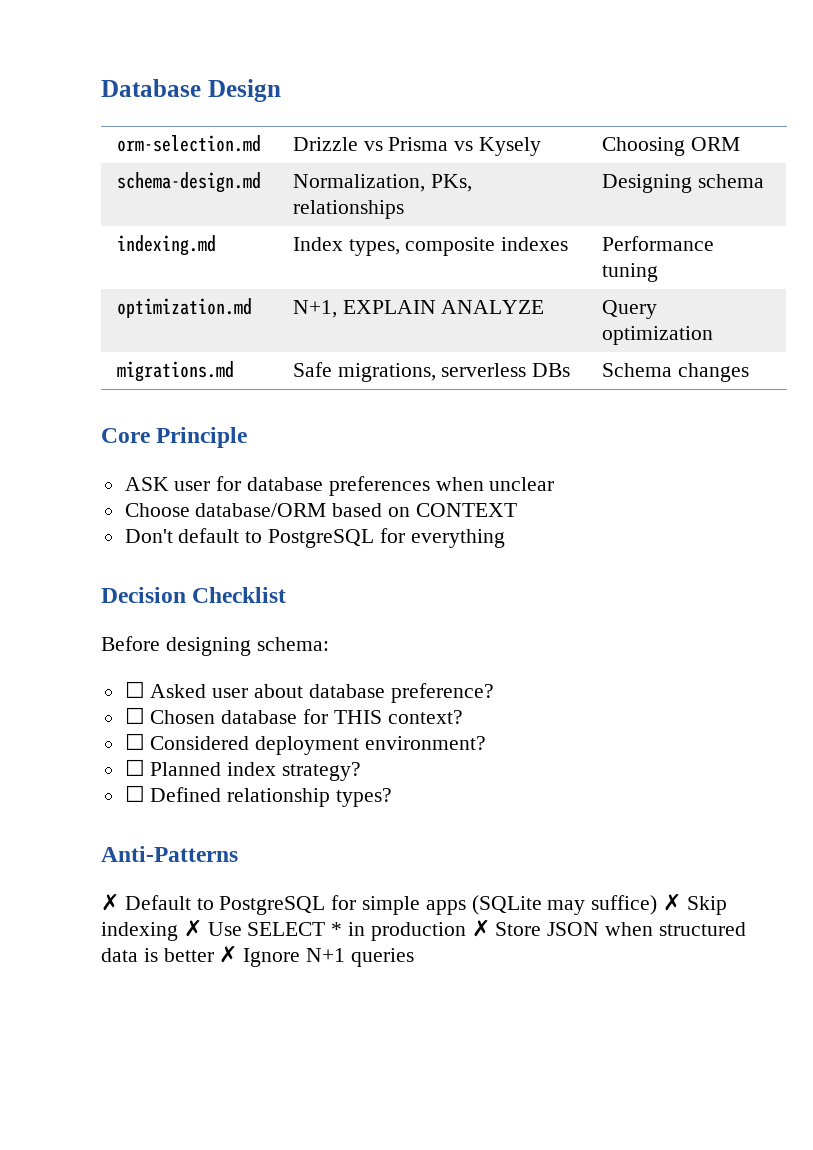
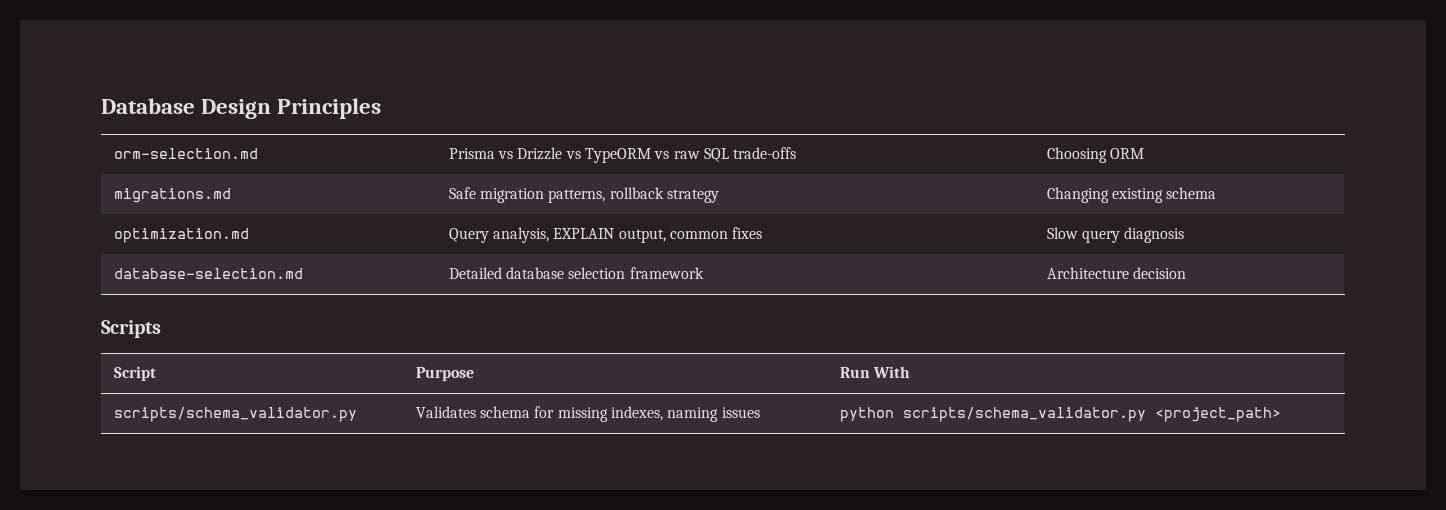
(281, 90) none -> [277,98,382,119] Principles
[292,137,542,156] [601,137,740,156] [116,172,261,193] [292,174,472,192] [292,200,404,219] [601,174,764,193] [116,235,216,256] [292,237,569,256] [601,236,714,251] [601,263,658,282] [116,298,252,318] [292,300,545,318] [601,300,657,319] [601,326,713,345] [116,361,234,382] [292,362,571,382] [601,363,749,382] [101,427,248,448] [124,476,555,496] [124,503,517,517] [124,528,505,548] [101,587,287,603] [101,636,329,656] [124,681,494,703] [124,707,463,724] [124,733,487,755] [124,759,362,781] [124,785,393,807] [101,846,238,862] [101,893,727,915] [101,919,746,941] [101,945,414,967] Drizzle vs Prisma vs Kysely | Choosing ORM // schema-design.md | Normalization, PKs, relationships | Designing schema // indexing.md | Index types, composite indexes | Performance tuning // optimization.md | N+1, EXPLAIN ANALYZE | Query optimization // migrations.md | Safe migrations, serverless DBs | Schema changes // Core Principle // ASK user for database preferences when unclear // Choose database/ORM based on CONTEXT // Don't default to PostgreSQL for everything // Decision Checklist // Before designing schema: // ☐ Asked user about database preference? // ☐ Chosen database for THIS context? // ☐ Considered deployment environment? // ☐ Planned index strategy? // ☐ Defined relationship types? // Anti-Patterns // ✗ Default to PostgreSQL for simple apps (SQLite may suffice) ✗ Skip indexing ✗ Use SELECT * in production ✗ Store JSON when structured data is better ✗ Ignore N+1 queries -> [448,147,797,163] [1046,147,1145,163] [113,188,231,203] [448,187,720,203] [1046,187,1217,203] [113,228,249,243] [448,227,763,243] [1046,227,1185,243] [113,268,303,279] [448,267,704,279] [1046,267,1187,279] [101,320,161,338] [113,366,156,381] [415,367,474,381] [839,366,911,378] [113,407,357,422] [415,406,760,422] [839,407,1281,422] Prisma vs Drizzle vs TypeORM vs raw SQL trade-offs | Choosing ORM // migrations.md | Safe migration patterns, rollback strategy | Changing existing schema // optimization.md | Query analysis, EXPLAIN output, common fixes | Slow query diagnosis // database-selection.md | Detailed database selection framework | Architecture decision // Scripts // Script | Purpose | Run With // scripts/schema_validator.py | Validates schema for missing indexes, naming issues | python scripts/schema_validator.py <project_path>

